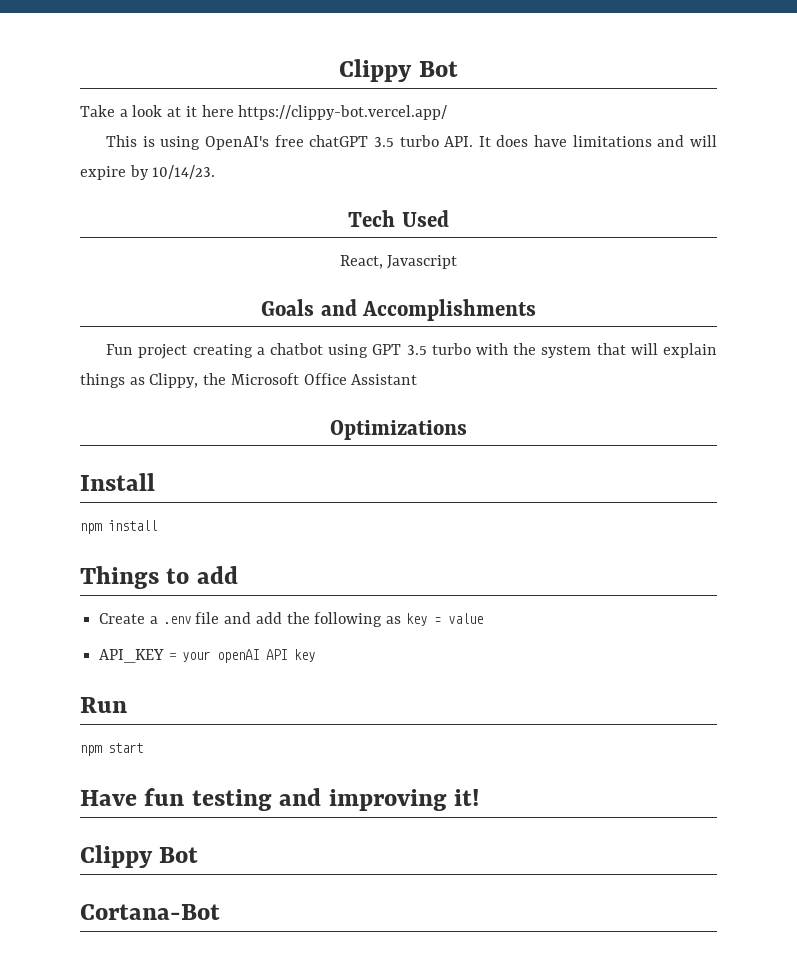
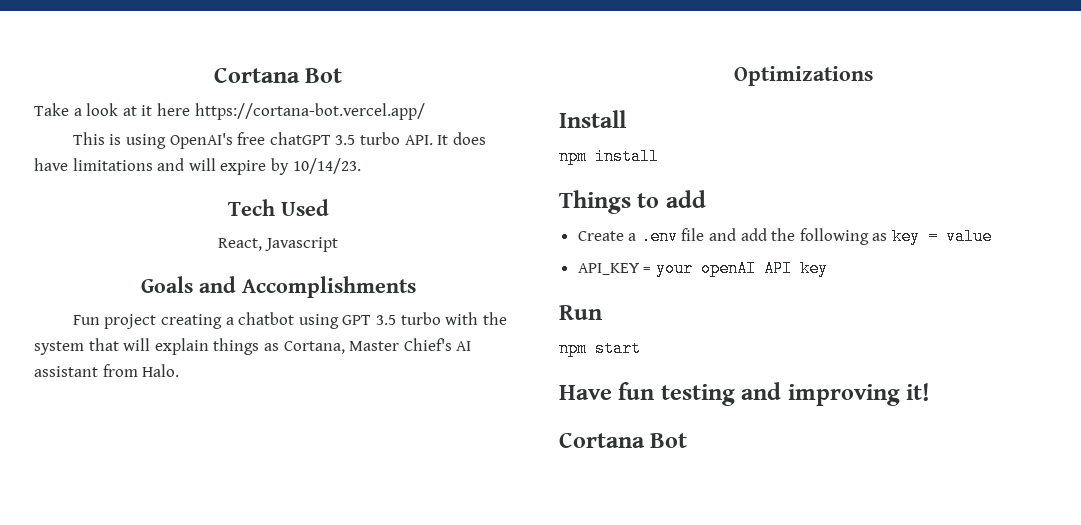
[339,59,413,82] Clippy -> [213,68,300,83] Cortana
[238,105,448,120] https://clippy-bot.vercel.app/ -> [194,103,425,120] https://cortana-bot.vercel.app/
[149,373,418,388] Clippy, the Microsoft Office Assistant -> [283,338,472,354] [34,364,180,377] Cortana, Master Chief's AI assistant from Halo.
[80,845,199,868] [80,904,220,920] Clippy Bot // Cortana-Bot -> [559,433,688,448] Cortana Bot

